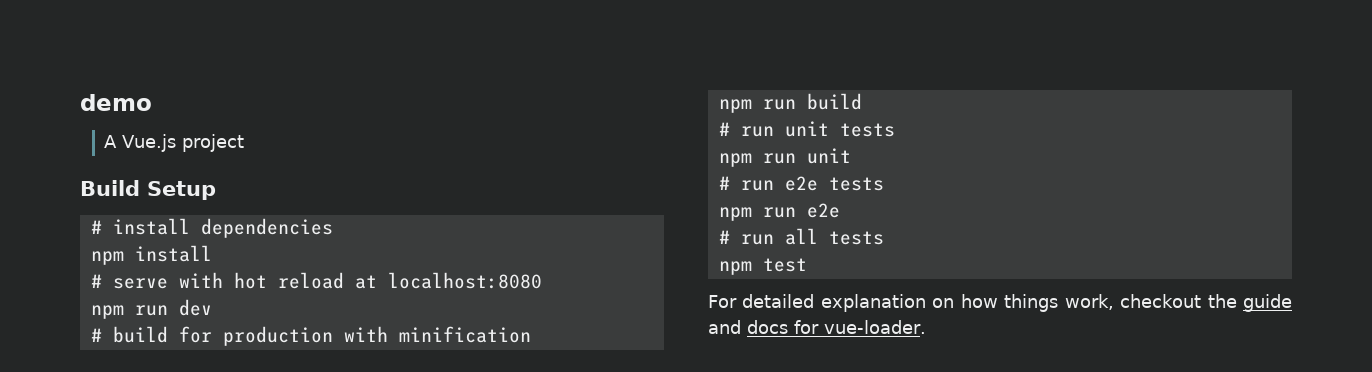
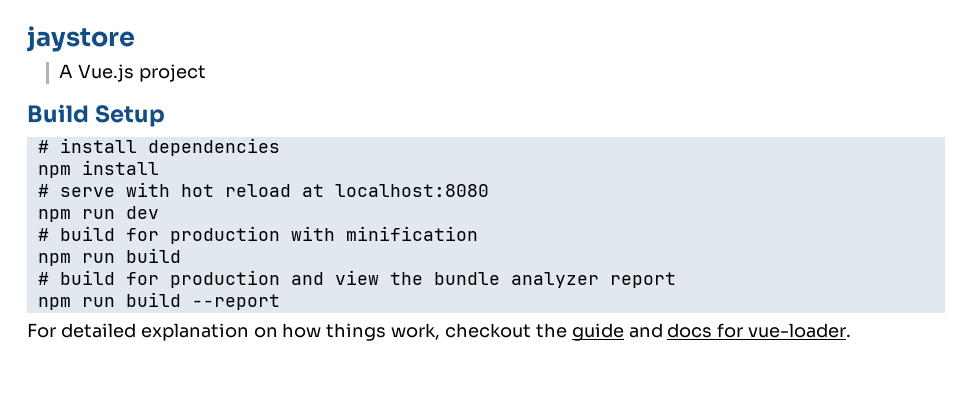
[80,94,152,111] demo -> [27,26,135,52] jaystore
[740,121,895,137] [718,148,851,167] [718,176,884,191] [718,203,840,221] [718,228,884,245] [718,258,807,275] run unit tests // npm run unit // # run e2e tests // npm run e2e // # run all tests // npm test -> [59,270,676,288] [37,292,280,310] build for production and view the bundle analyzer report // npm run build --report

